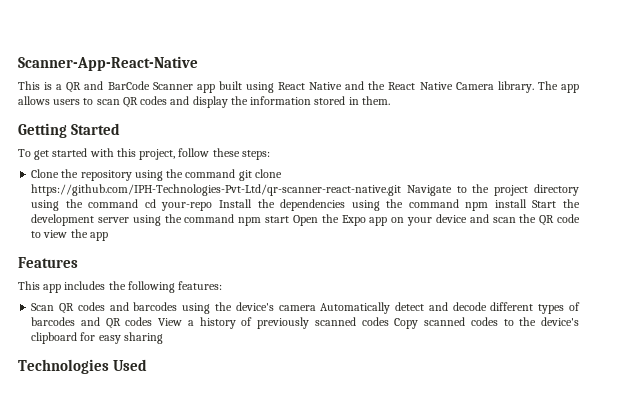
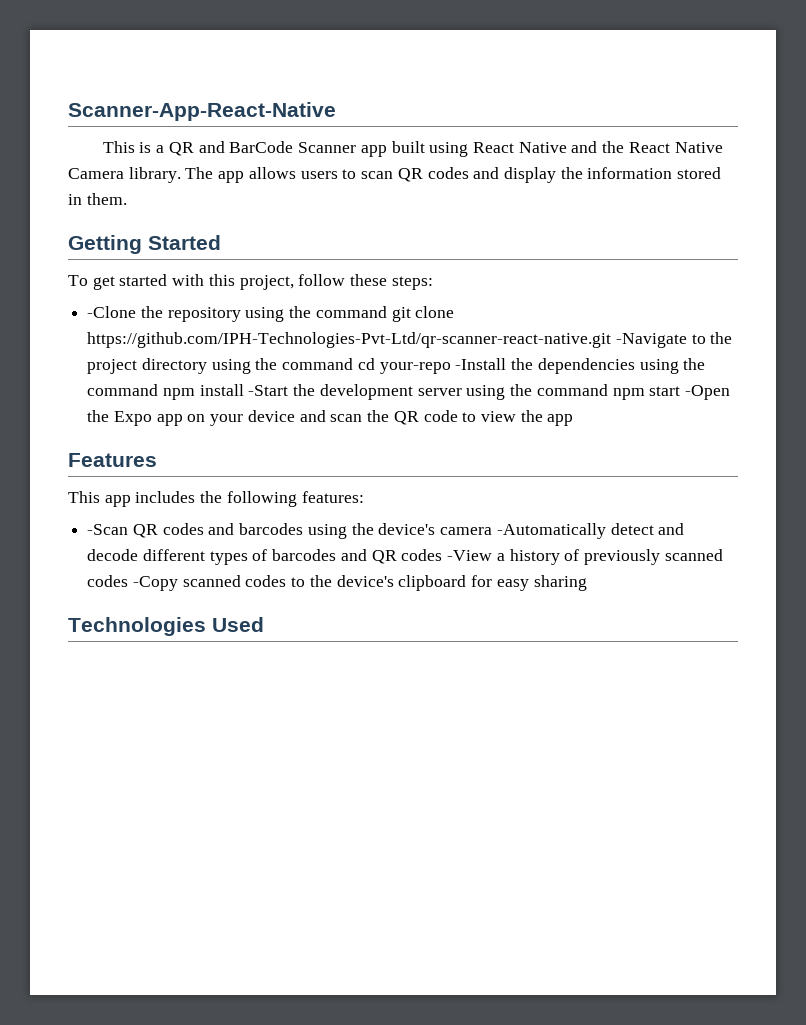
[31,169,60,178] Clone -> [87,306,137,318] -Clone
[406,185,452,196] Navigate -> [615,333,687,348] -Navigate
[218,199,252,208] Install -> [455,358,507,370] -Install
[532,200,557,208] Start -> [248,385,289,396] -Start
[292,215,318,226] Open -> [684,385,730,400] -Open
[31,303,55,311] Scan -> [87,524,129,535] -Scan
[320,302,391,314] Automatically -> [496,523,606,539] -Automatically
[158,318,183,326] View -> [447,550,493,561] -View
[394,318,419,329] Copy -> [132,576,178,591] -Copy

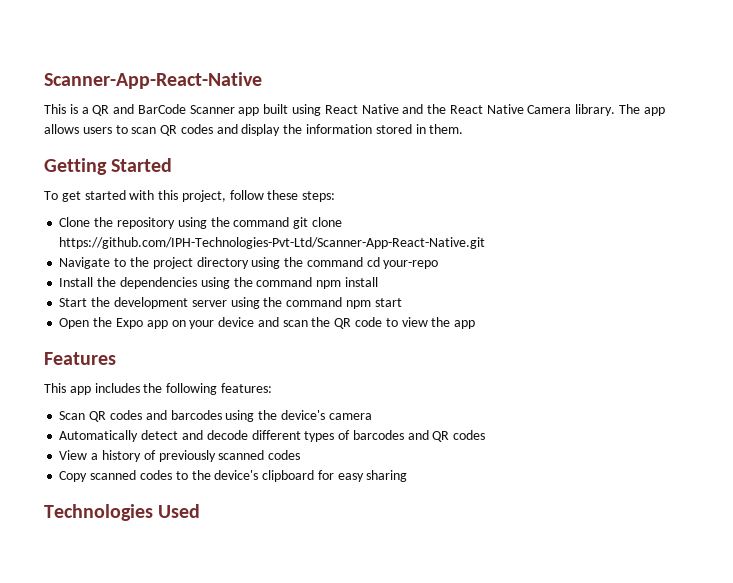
[87,306,137,318] -Clone -> [59,217,91,227] Clone
[87,332,687,348] https://github.com/IPH-Technologies-Pvt-Ltd/qr-scanner-react-native.git -Navigate -> [59,237,486,249] [59,257,111,269] https://github.com/IPH-Technologies-Pvt-Ltd/Scanner-App-React-Native.git // Navigate
[455,358,507,370] -Install -> [59,277,94,287] // Install
[248,385,289,396] -Start -> [59,298,88,307] // Start
[684,385,730,400] -Open -> [59,318,90,329] // Open
[87,524,129,535] -Scan -> [59,411,86,420] Scan
[496,523,606,539] -Automatically -> [59,430,139,442] // Automatically
[447,550,493,561] -View -> [59,450,88,460] // View
[132,576,178,591] -Copy -> [59,471,88,482] // Copy

